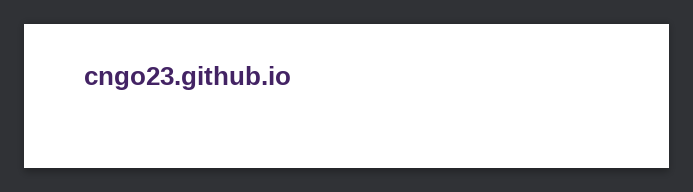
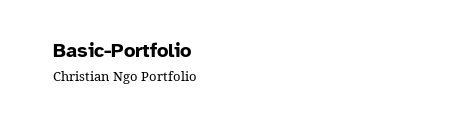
[84,66,291,90] cngo23.github.io -> [53,42,191,57] [53,71,198,84] Basic-Portfolio // Christian Ngo Portfolio

